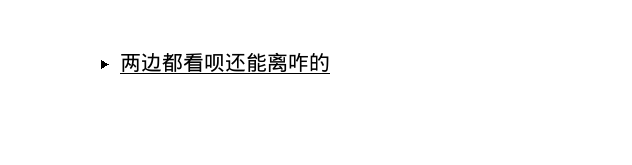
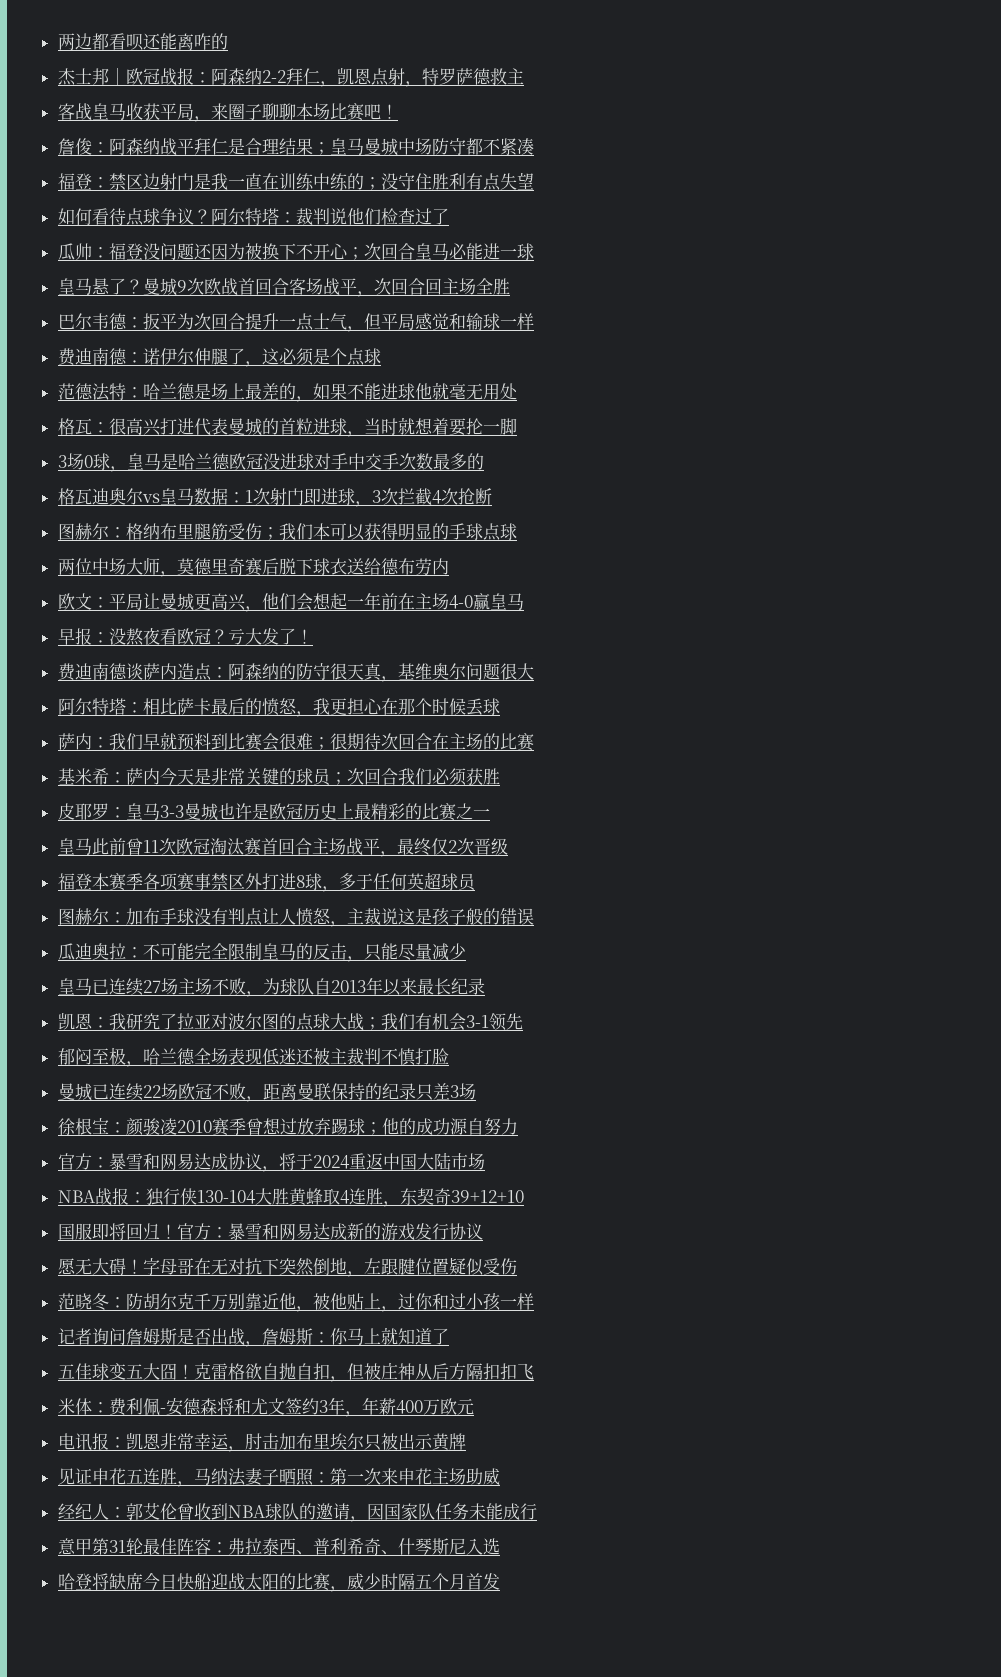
(331, 62) none -> [57,67,524,87] [57,103,398,122] [57,138,534,156] [57,172,534,191] [57,208,449,226] [57,243,534,261] [57,278,510,297] [57,313,534,332] [57,348,381,367] [57,382,517,402] [57,417,517,437] [57,453,484,472] [57,488,492,507] [57,523,517,541] [57,557,449,577] [57,592,524,612] [57,628,313,646] [57,663,534,682] [57,698,500,717] [57,732,534,751] [57,767,500,786] [57,803,490,821] [57,838,508,857] [57,872,477,892] [57,908,534,927] [57,943,466,962] [57,977,485,997] [57,1012,523,1031] [57,1047,449,1067] [57,1083,476,1102] [57,1118,518,1136] [57,1152,485,1172] [57,1188,524,1207] [57,1223,483,1241] [57,1257,517,1277] [57,1293,534,1312] [57,1327,449,1347] [57,1362,534,1382] [57,1397,474,1417] [57,1432,466,1452] [57,1468,500,1487] [57,1503,537,1522] [57,1538,500,1555] [57,1572,500,1592] // 杰士邦｜欧冠战报：阿森纳2-2拜仁，凯恩点射，特罗萨德救主 // 客战皇马收获平局，来圈子聊聊本场比赛吧！ // 詹俊：阿森纳战平拜仁是合理结果；皇马曼城中场防守都不紧凑 // 福登：禁区边射门是我一直在训练中练的；没守住胜利有点失望 // 如何看待点球争议？阿尔特塔：裁判说他们检查过了 // 瓜帅：福登没问题还因为被换下不开心；次回合皇马必能进一球 // 皇马悬了？曼城9次欧战首回合客场战平，次回合回主场全胜 // 巴尔韦德：扳平为次回合提升一点士气，但平局感觉和输球一样 // 费迪南德：诺伊尔伸腿了，这必须是个点球 // 范德法特：哈兰德是场上最差的，如果不能进球他就毫无用处 // 格瓦：很高兴打进代表曼城的首粒进球，当时就想着要抡一脚 // 3场0球，皇马是哈兰德欧冠没进球对手中交手次数最多的 // 格瓦迪奥尔vs皇马数据：1次射门即进球，3次拦截4次抢断 // 图赫尔：格纳布里腿筋受伤；我们本可以获得明显的手球点球 // 两位中场大师，莫德里奇赛后脱下球衣送给德布劳内 // 欧文：平局让曼城更高兴，他们会想起一年前在主场4-0赢皇马 // 早报：没熬夜看欧冠？亏大发了！ // 费迪南德谈萨内造点：阿森纳的防守很天真，基维奥尔问题很大 // 阿尔特塔：相比萨卡最后的愤怒，我更担心在那个时候丢球 // 萨内：我们早就预料到比赛会很难；很期待次回合在主场的比赛 // 基米希：萨内今天是非常关键的球员；次回合我们必须获胜 // 皮耶罗：皇马3-3曼城也许是欧冠历史上最精彩的比赛之一 // 皇马此前曾11次欧冠淘汰赛首回合主场战平，最终仅2次晋级 // 福登本赛季各项赛事禁区外打进8球，多于任何英超球员 // 图赫尔：加布手球没有判点让人愤怒，主裁说这是孩子般的错误 // 瓜迪奥拉：不可能完全限制皇马的反击，只能尽量减少 // 皇马已连续27场主场不败，为球队自2013年以来最长纪录 // 凯恩：我研究了拉亚对波尔图的点球大战；我们有机会3-1领先 // 郁闷至极，哈兰德全场表现低迷还被主裁判不慎打脸 // 曼城已连续22场欧冠不败，距离曼联保持的纪录只差3场 // 徐根宝：颜骏凌2010赛季曾想过放弃踢球；他的成功源自努力 // 官方：暴雪和网易达成协议，将于2024重返中国大陆市场 // NBA战报：独行侠130-104大胜黄蜂取4连胜，东契奇39+12+10 // 国服即将回归！官方：暴雪和网易达成新的游戏发行协议 // 愿无大碍！字母哥在无对抗下突然倒地，左跟腱位置疑似受伤 // 范晓冬：防胡尔克千万别靠近他，被他贴上，过你和过小孩一样 // 记者询问詹姆斯是否出战，詹姆斯：你马上就知道了 // 五佳球变五大囧！克雷格欲自抛自扣，但被庄神从后方隔扣扣飞 // 米体：费利佩-安德森将和尤文签约3年，年薪400万欧元 // 电讯报：凯恩非常幸运，肘击加布里埃尔只被出示黄牌 // 见证申花五连胜，马纳法妻子晒照：第一次来申花主场助威 // 经纪人：郭艾伦曾收到NBA球队的邀请，因国家队任务未能成行 // 意甲第31轮最佳阵容：弗拉泰西、普利希奇、什琴斯尼入选 // 哈登将缺席今日快船迎战太阳的比赛，威少时隔五个月首发

